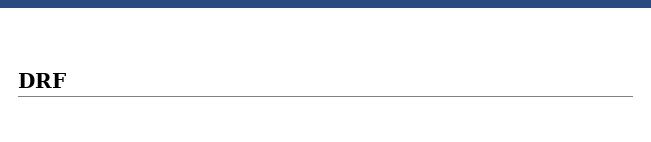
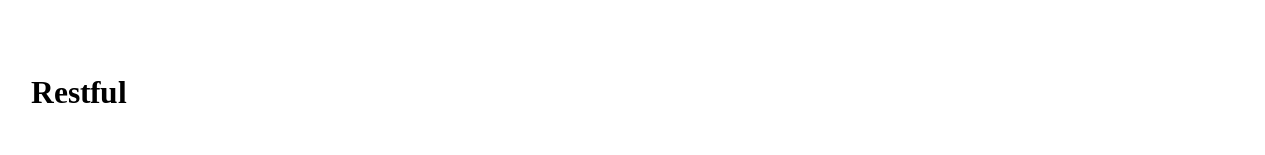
[18,73,66,88] DRF -> [31,81,127,103] Restful

